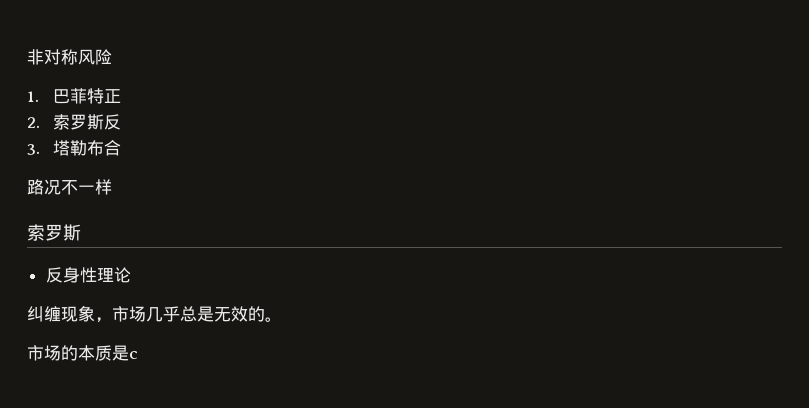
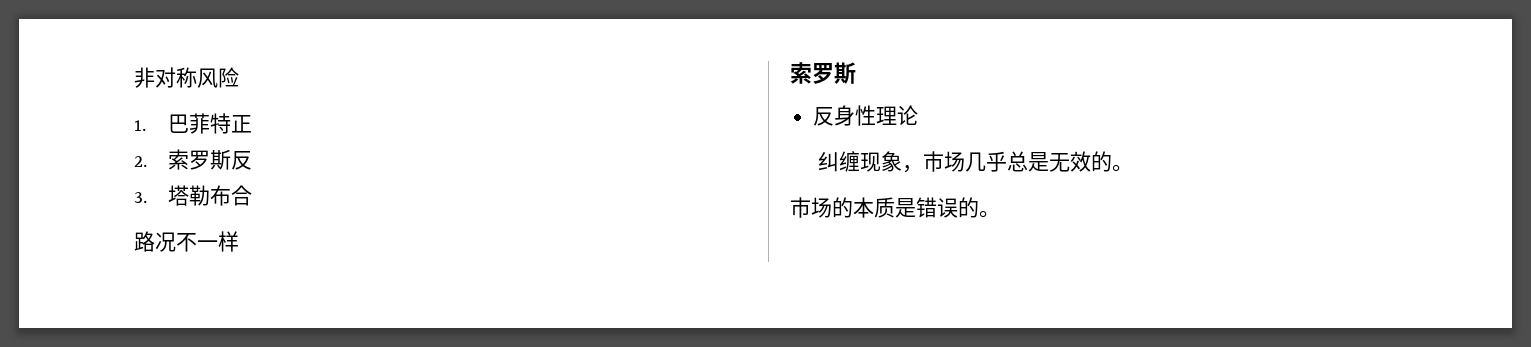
[129,351,138,359] c -> [916,197,1000,218] 错误的。

